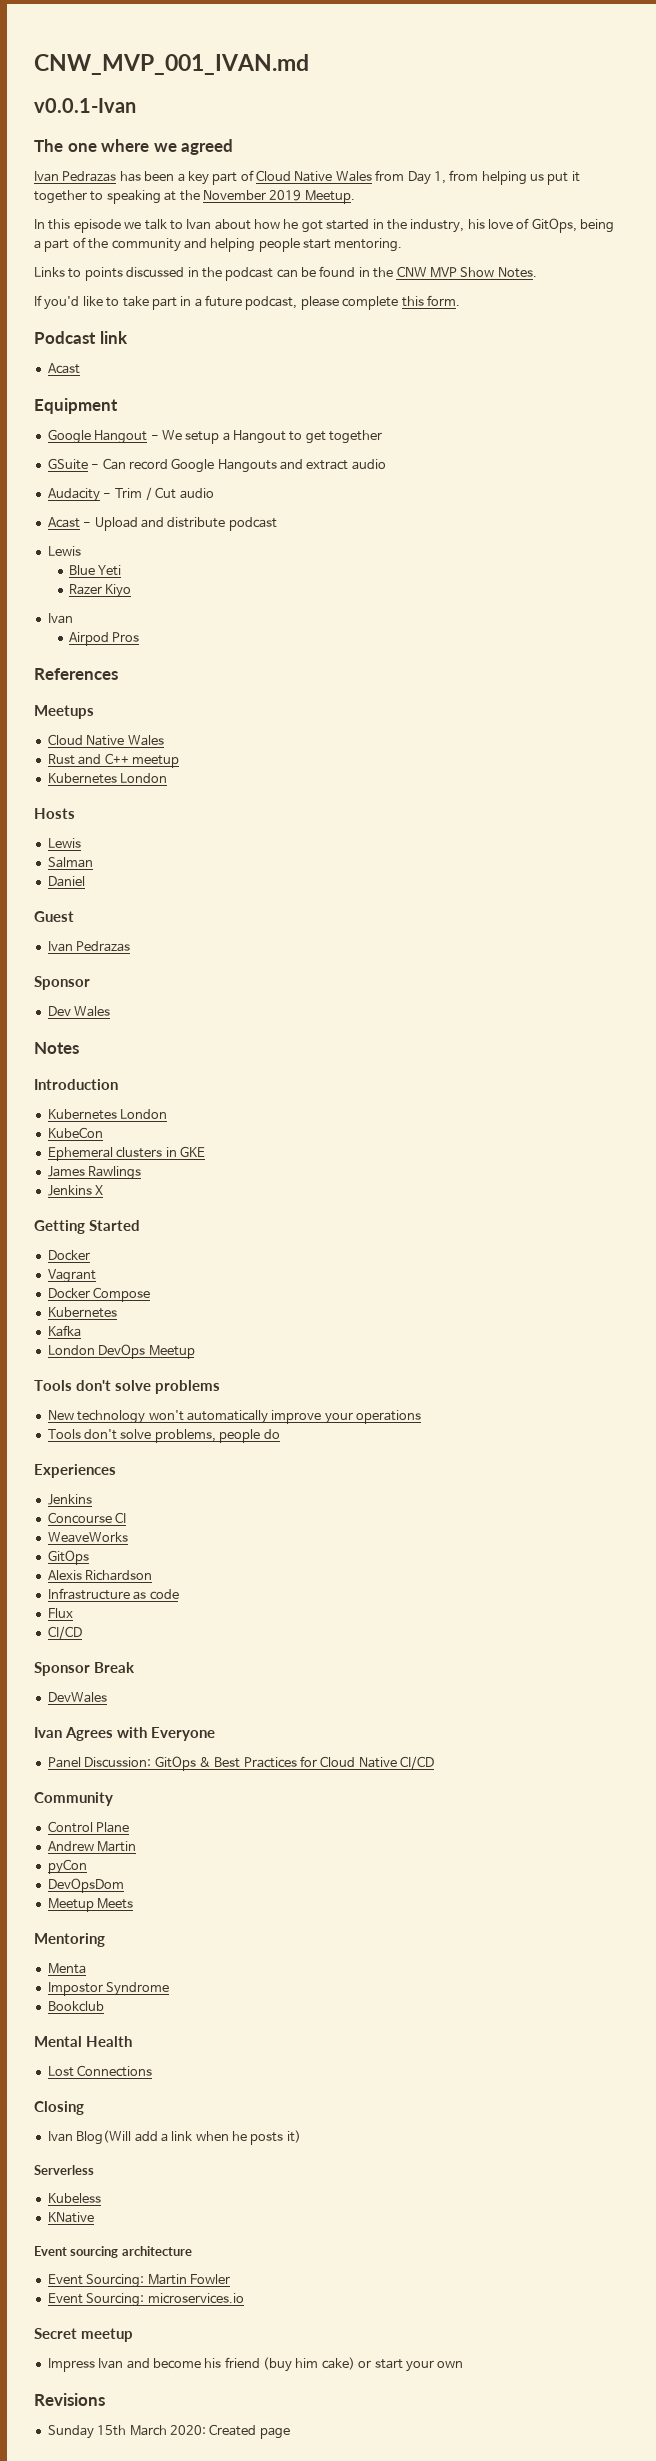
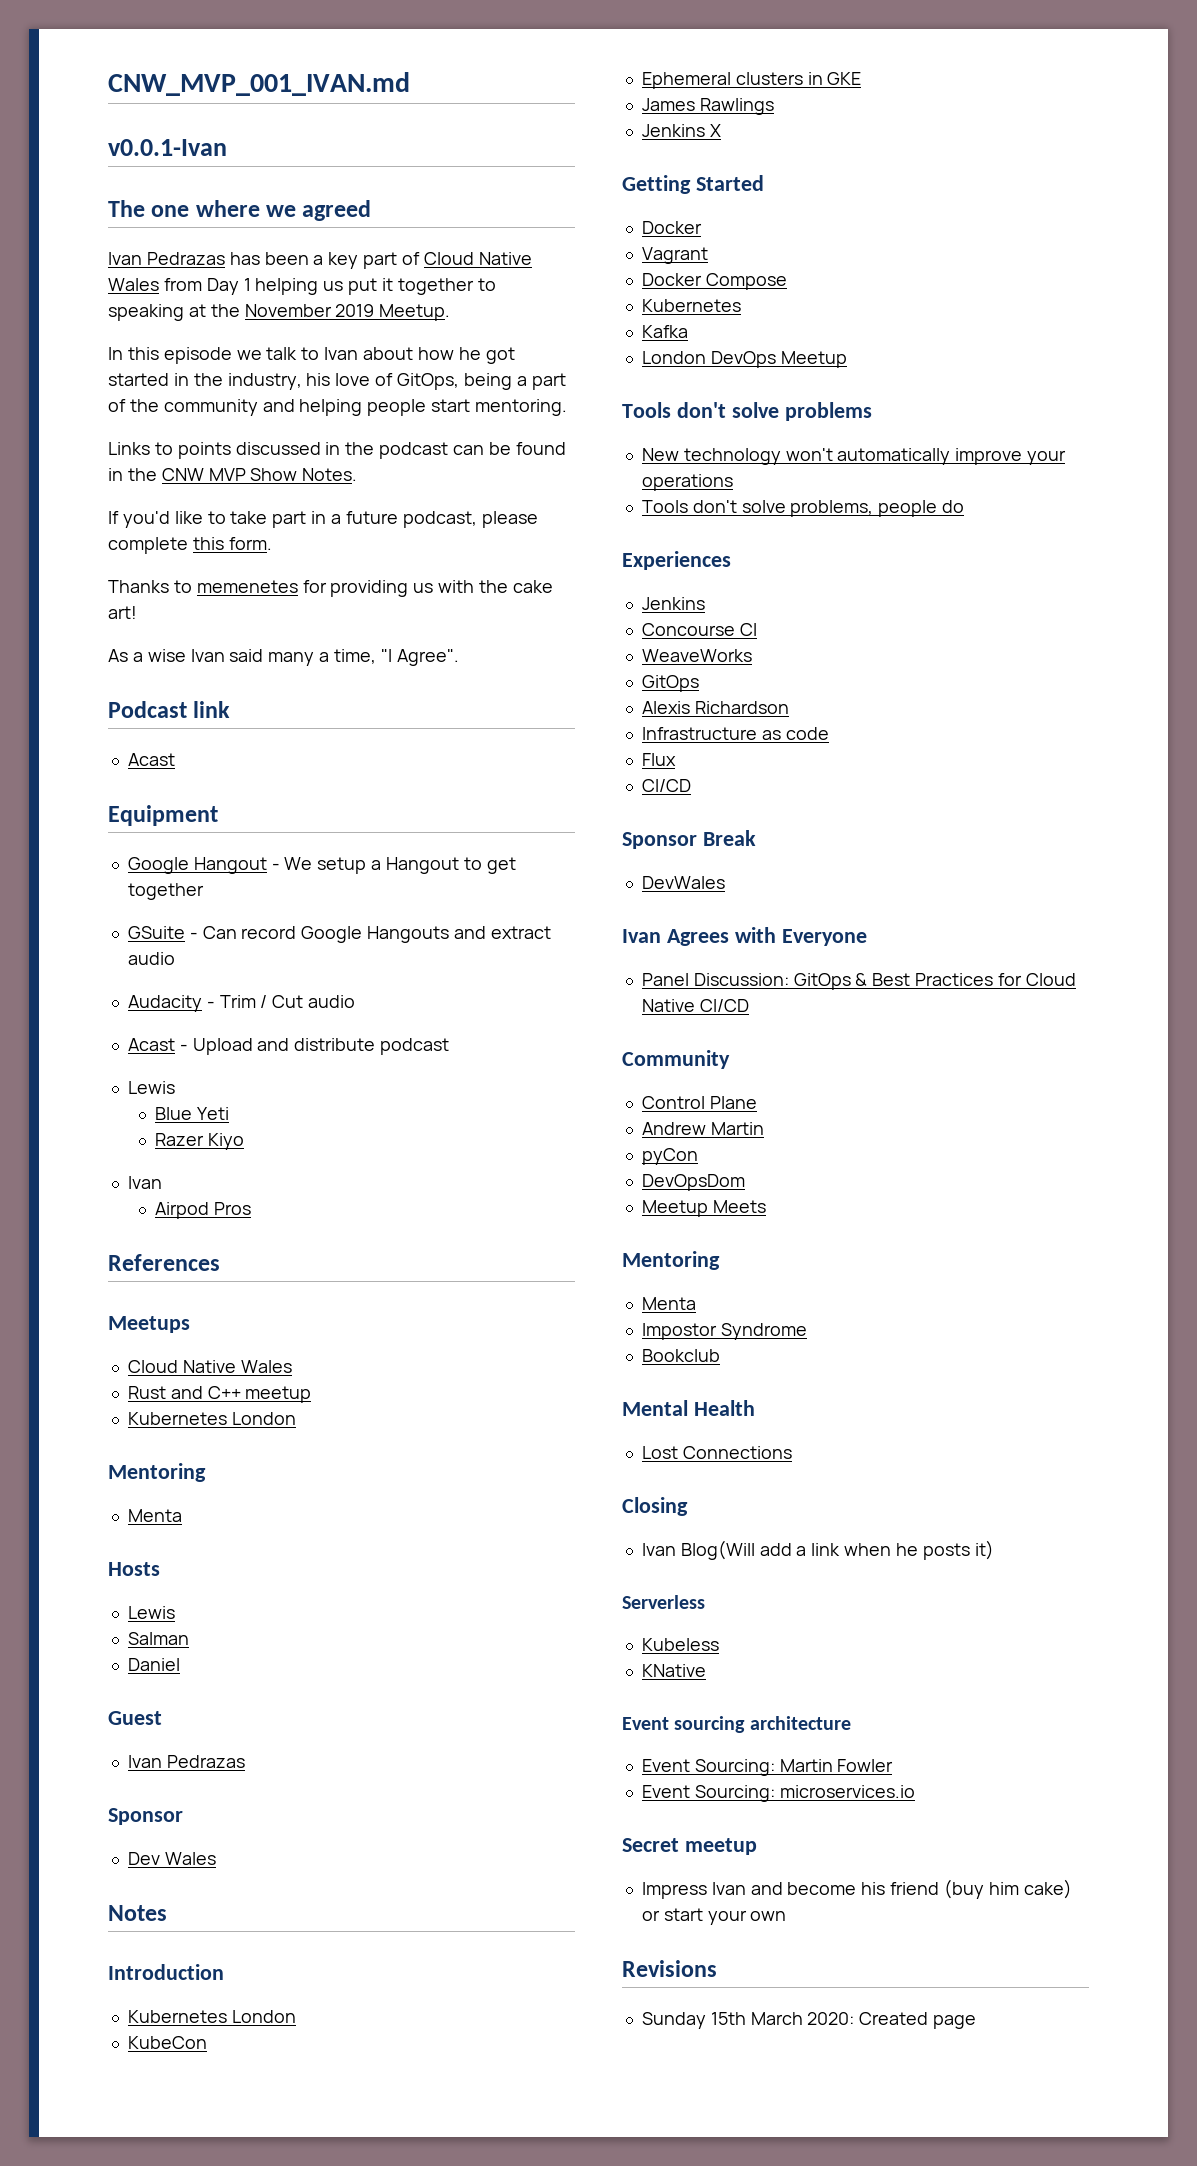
[433,170,479,184] 1, from -> [243,278,251,291] 1
(460, 300) none -> [108,580,553,597] [108,606,137,619] [108,649,459,666] // Thanks to memenetes for providing us with the cake art! // As a wise Ivan said many a time, "I Agree".
(168, 778) none -> [108,1463,206,1482] [127,1509,182,1522] // Mentoring // Menta

